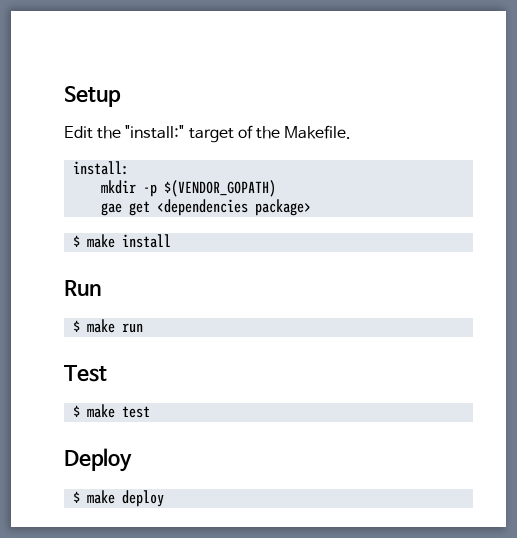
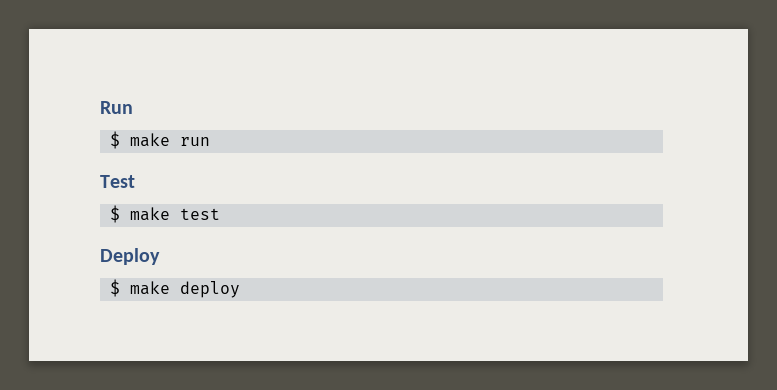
[64,86,121,107] [64,125,352,143] [73,161,130,175] [101,180,277,197] [101,199,312,216] [73,234,172,248] Setup // Edit the "install:" target of the Makefile. // install: // mkdir -p $(VENDOR_GOPATH) // gae get <dependencies package> // $ make install // -> (100, 107) none

